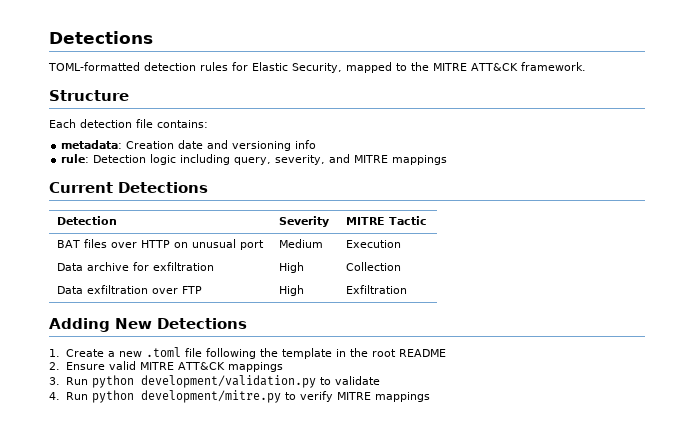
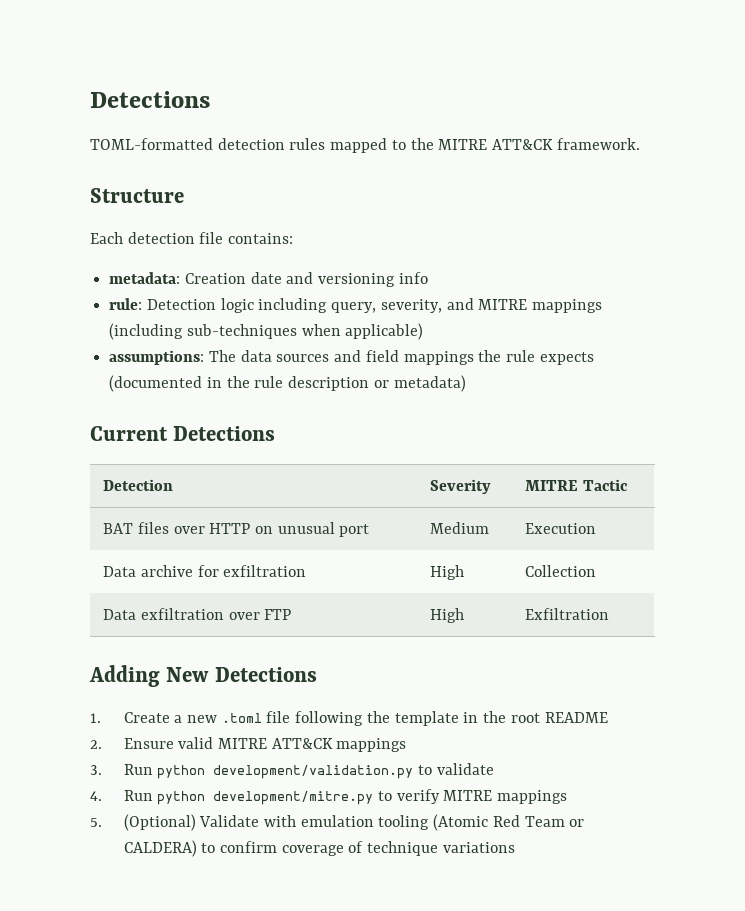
[232,62,342,73] for Elastic Security, -> (326, 144) none
(448, 160) none -> [109,323,424,340] [109,350,594,365] [109,375,466,392] (including sub-techniques when applicable) // assumptions: The data sources and field mappings the rule expects (documented in the rule description or metadata)
(430, 397) none -> [90,814,585,831] [123,840,515,857] // 5. (Optional) Validate with emulation tooling (Atomic Red Team or CALDERA) to confirm coverage of technique variations

